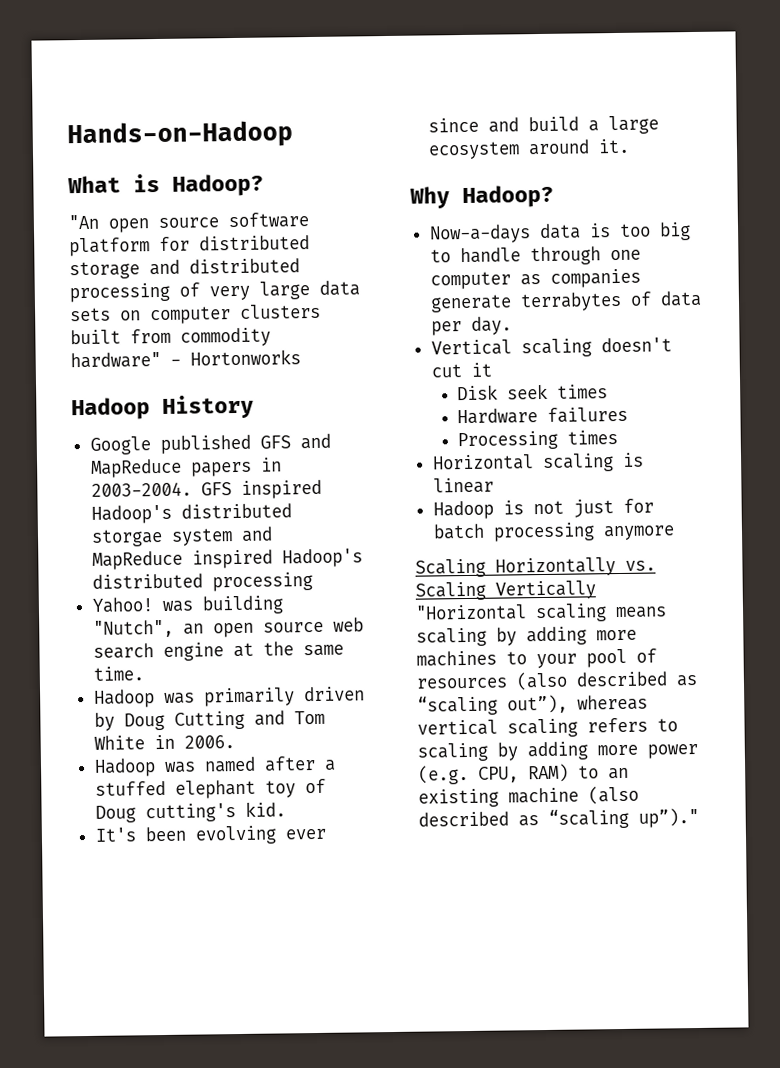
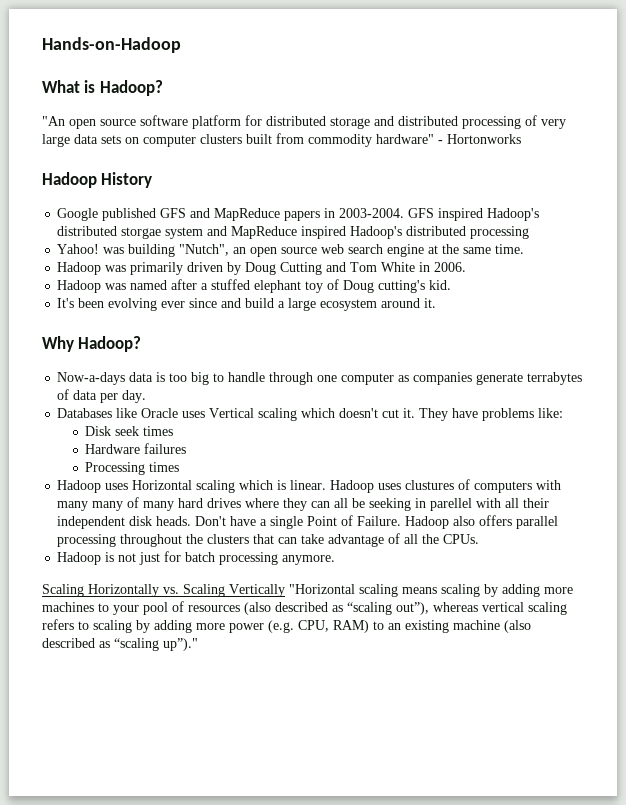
(512, 325) none -> [57,408,206,418] Databases like Oracle uses
(592, 348) none -> [301,408,336,418] which
[470,362,492,377] it -> [403,408,564,421] it. They have problems like:
[431,452,644,473] [432,477,494,494] Horizontal scaling is linear -> [57,479,562,493] [57,497,550,511] [57,515,559,529] [57,533,480,547] Hadoop uses Horizontal scaling which is linear. Hadoop uses clustures of computers with many many of many hard drives where they can all be seeking in parellel with all their independent disk heads. Don't have a single Point of Failure. Hadoop also offers parallel processing throughout the clusters that can take advantage of all the CPUs.
[602,525,675,541] anymore -> [282,555,336,565] anymore.

